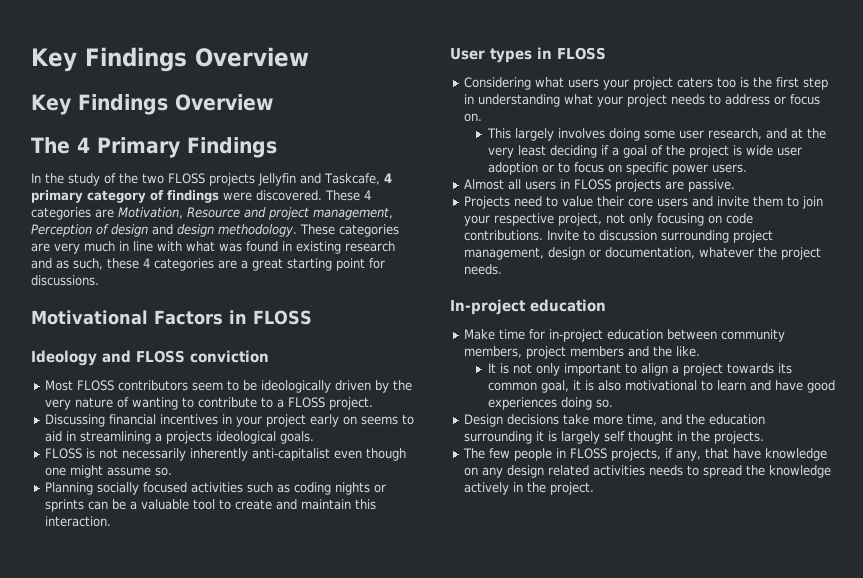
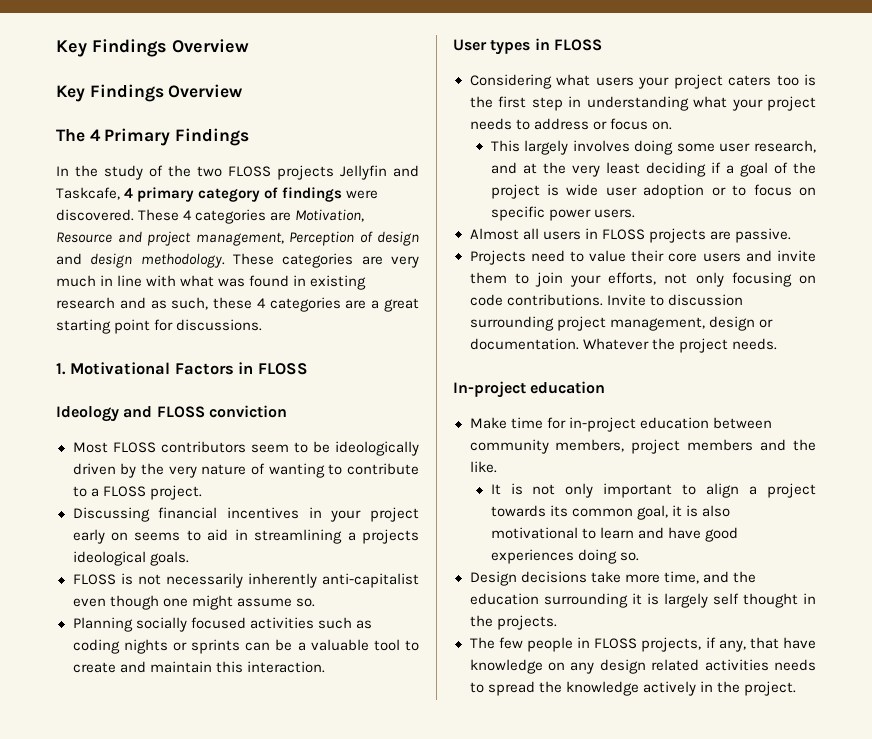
(99, 280) none -> [56,363,66,375] 1.
[494,213,603,226] respective project, -> [608,272,657,285] efforts,
[605,247,755,259] documentation, whatever -> [469,338,649,350] documentation. Whatever

